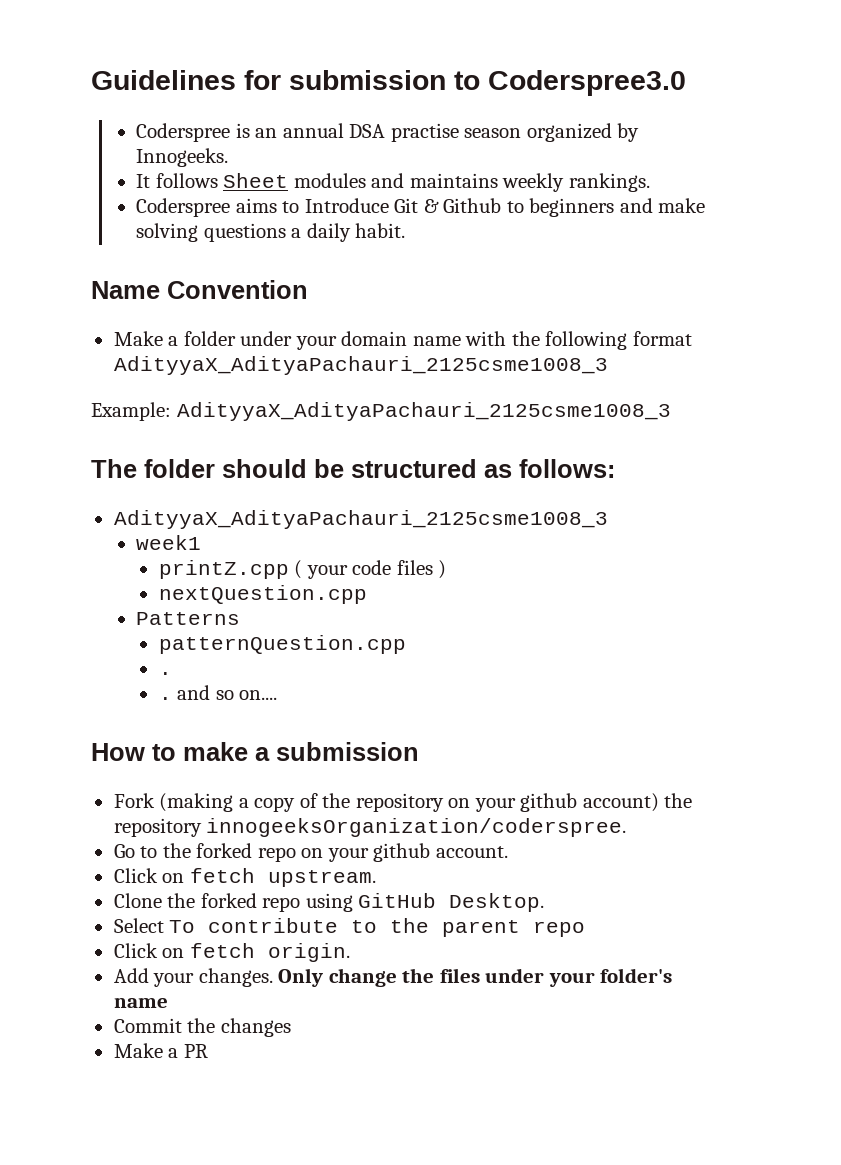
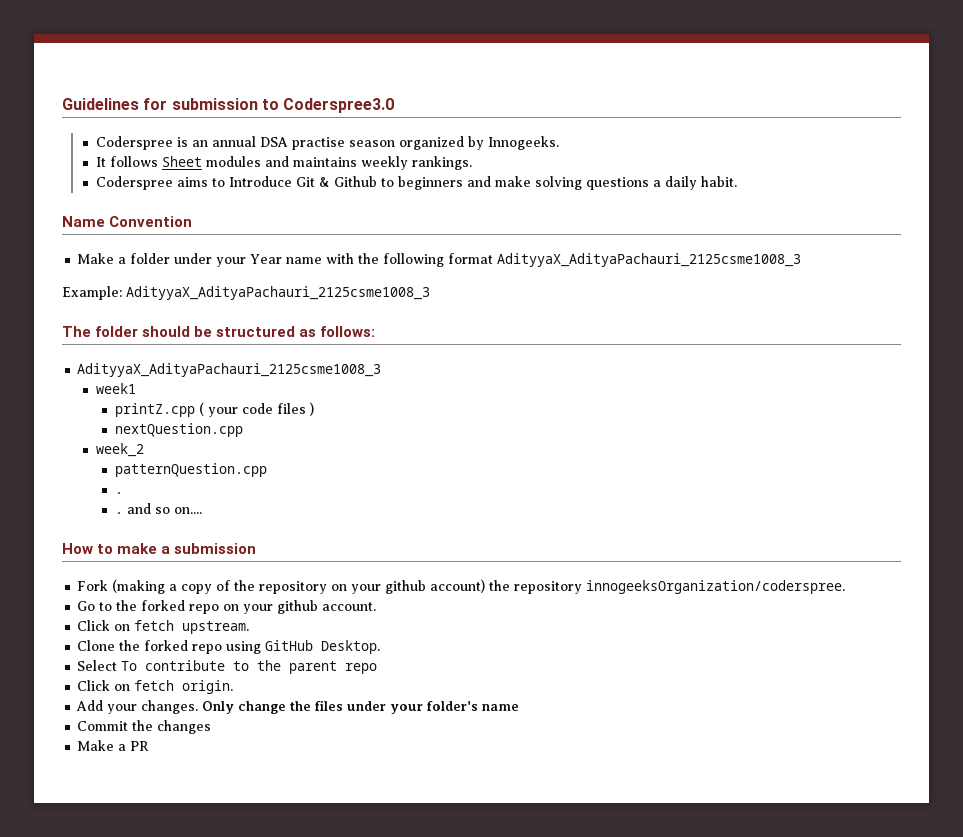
[341,331,408,346] domain -> [250,254,283,264] Year
[136,612,241,625] Patterns -> [96,443,145,457] week_2

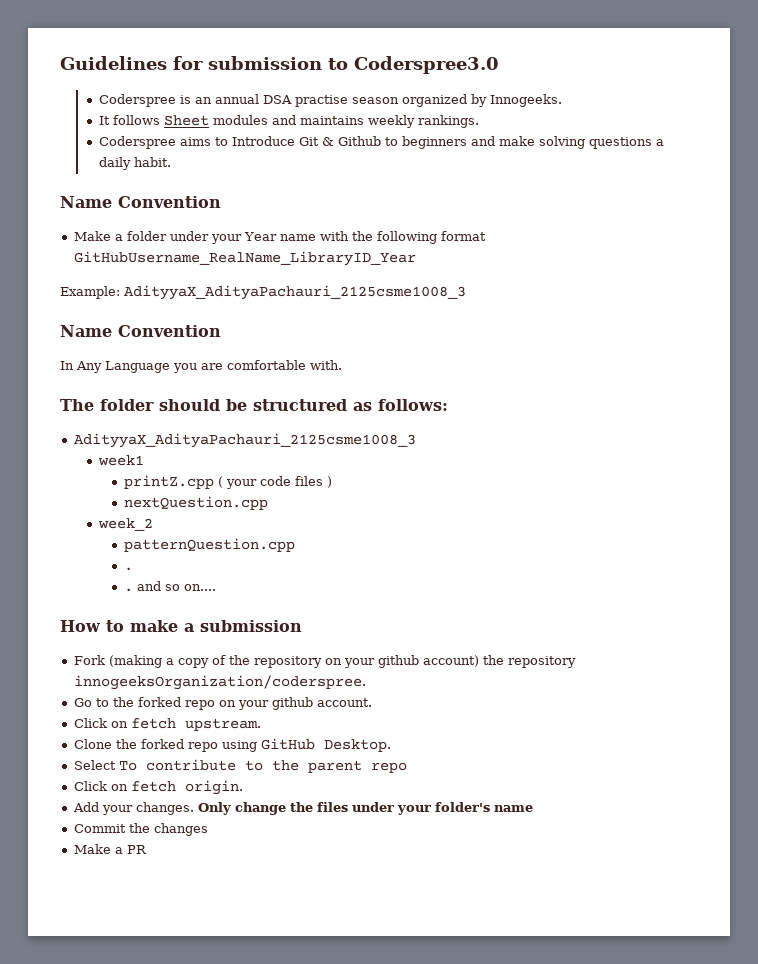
[497,253,802,267] AdityyaX_AdityaPachauri_2125csme1008_3 -> [73,251,416,266] GitHubUsername_RealName_LibraryID_Year
(430, 293) none -> [60,325,221,337] [60,360,342,373] // Name Convention // In Any Language you are comfortable with.

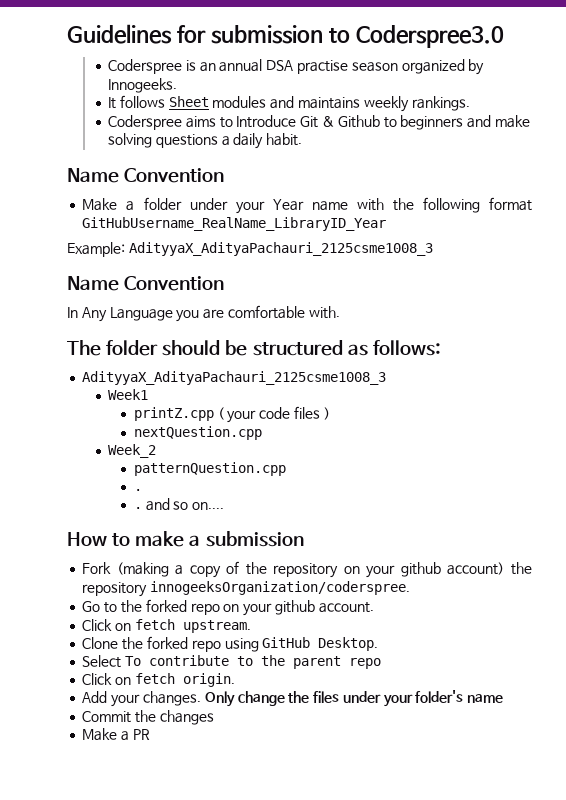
[97,455,144,466] week1 -> [108,389,149,400] Week1
[97,518,153,531] week_2 -> [108,444,157,458] Week_2

